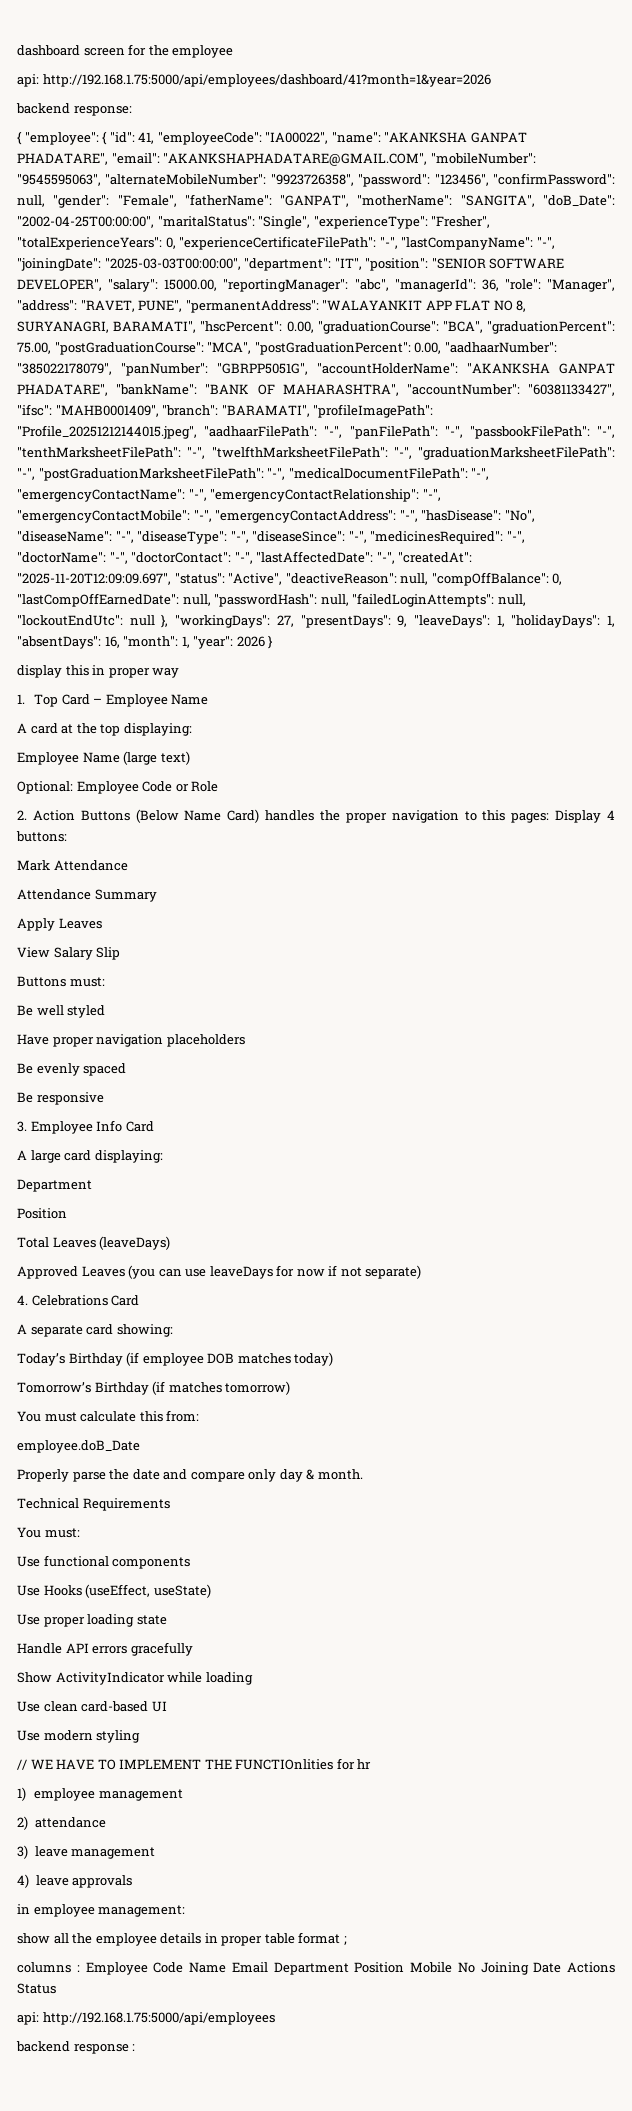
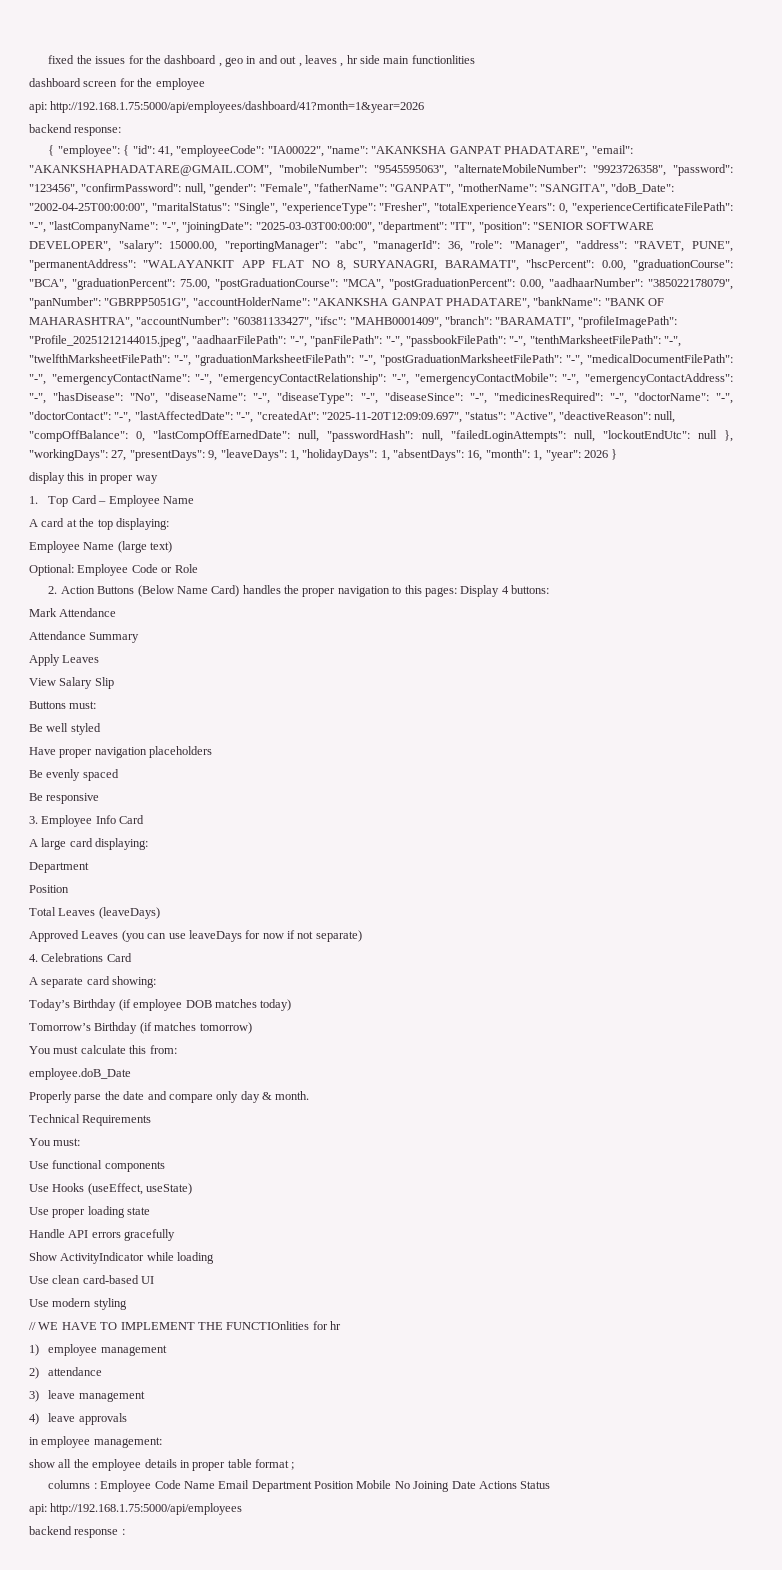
(17, 50) none -> [48,55,475,67] fixed the issues for the dashboard , geo in and out , leaves , hr side main functionlities //

